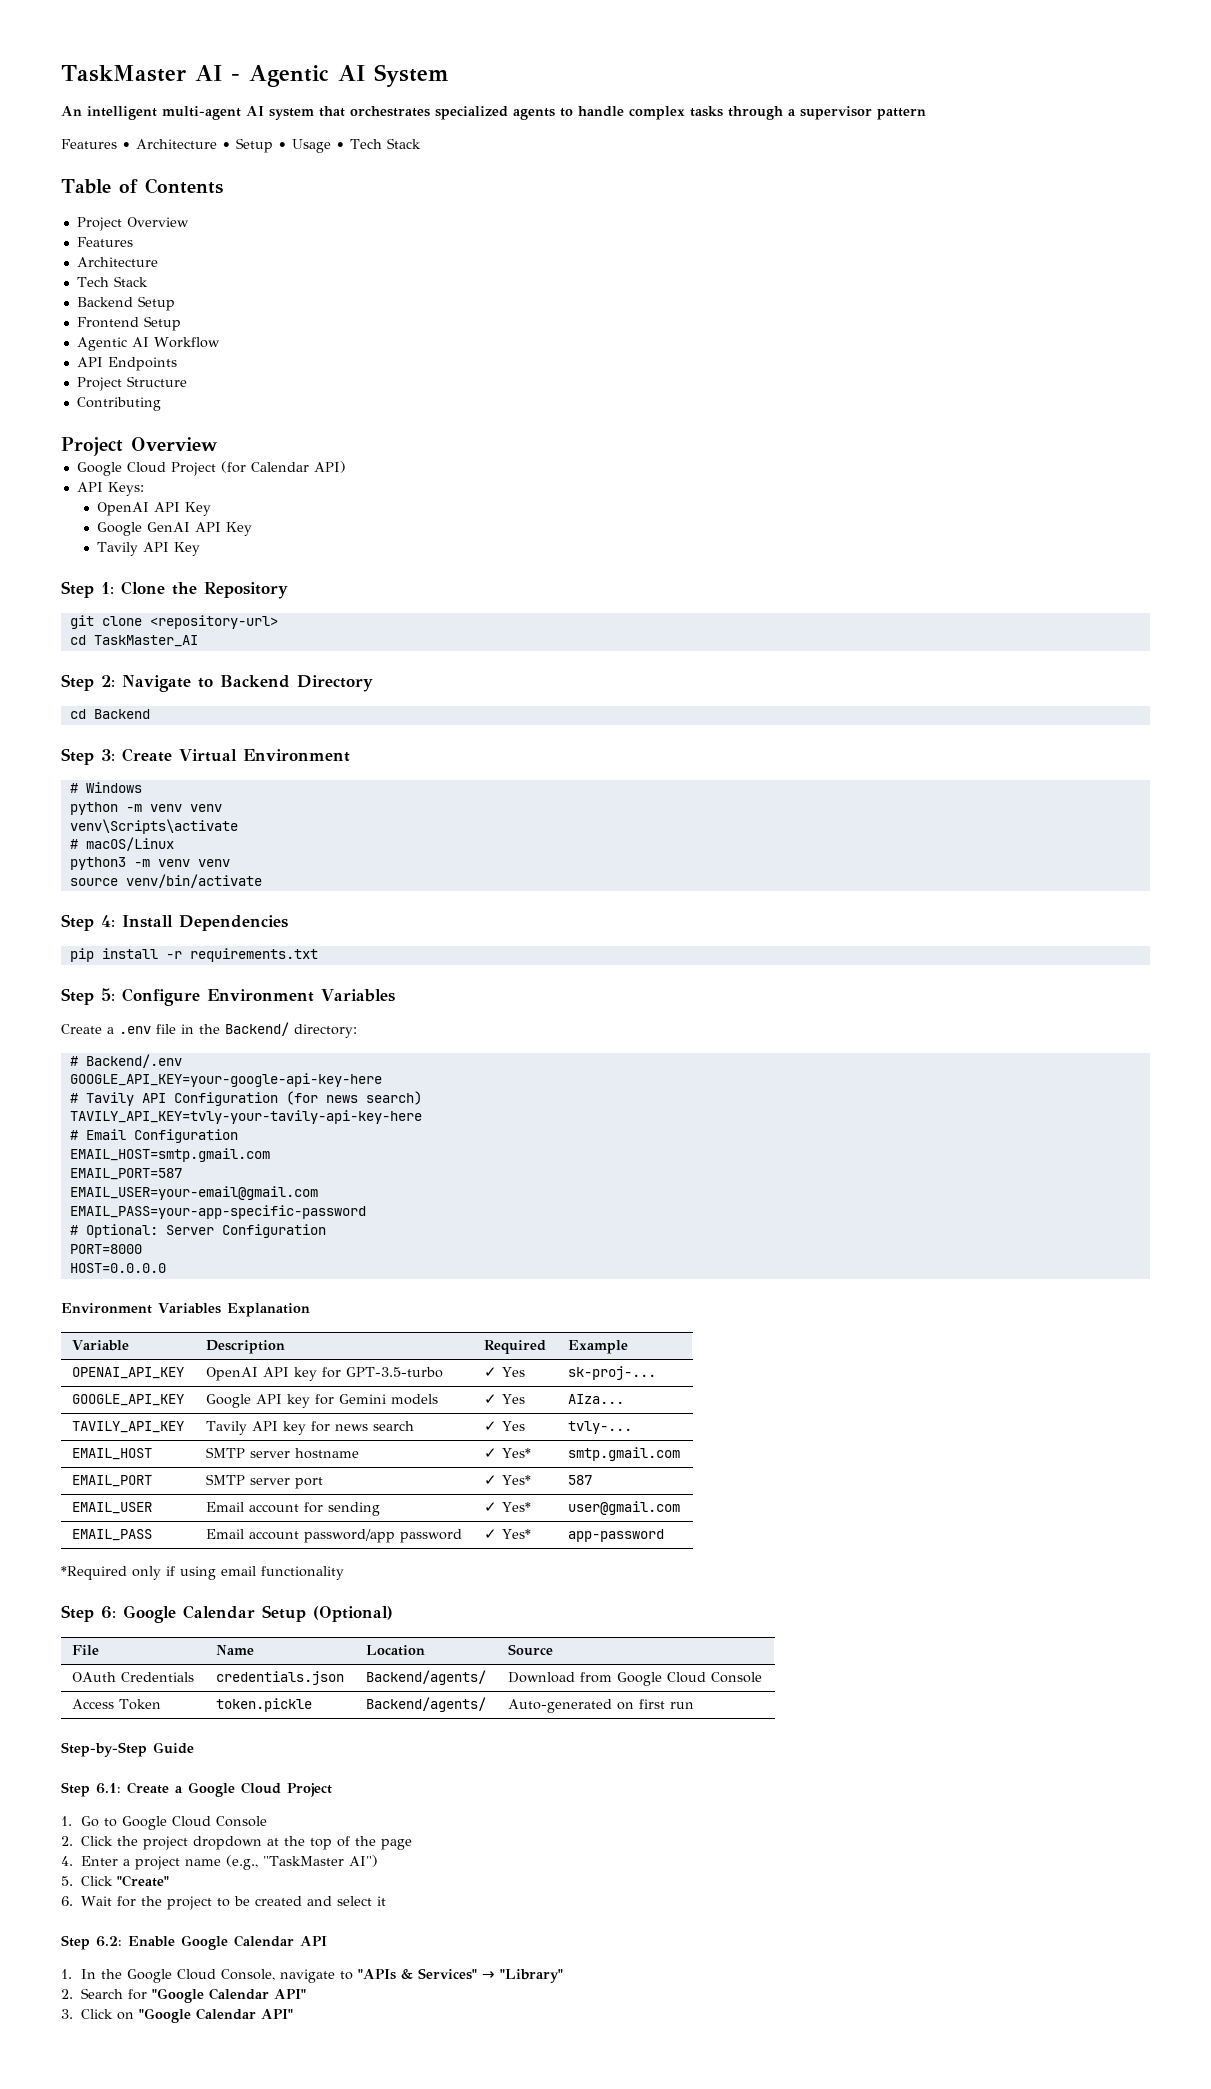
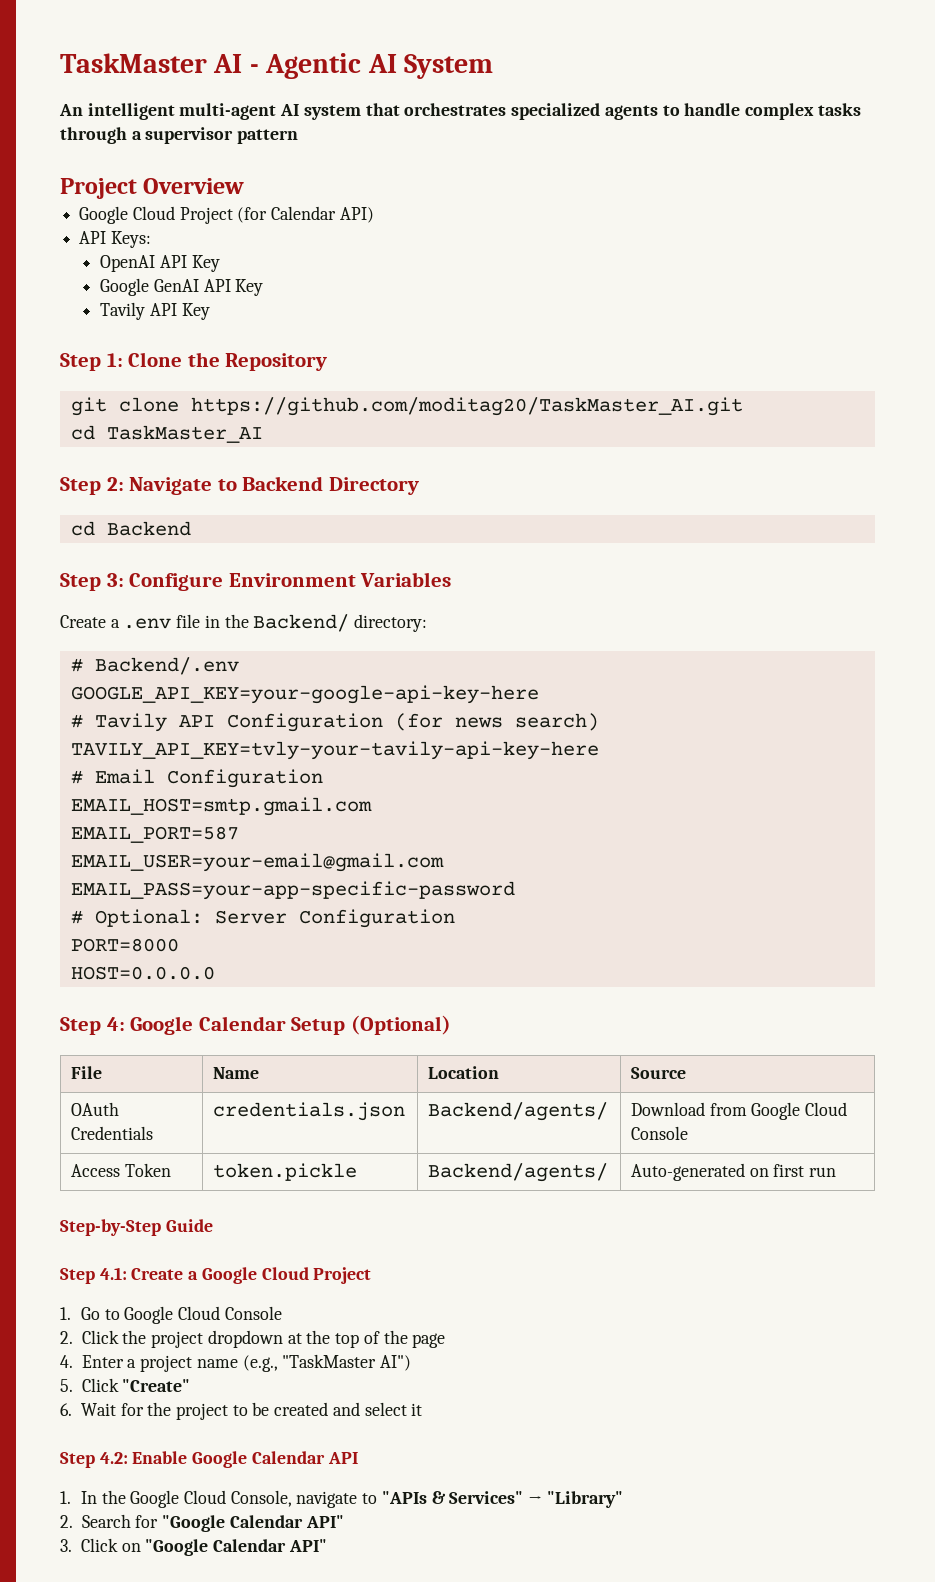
[61,138,421,153] [61,178,223,194] [76,217,189,231] [76,237,133,247] [76,257,158,267] [76,276,148,287] [76,296,175,311] [76,316,181,331] [76,337,220,351] [76,357,177,371] [76,376,187,391] [76,397,161,411] // Features • Architecture • Setup • Usage • Tech Stack // Table of Contents // Project Overview // Features // Architecture // Tech Stack // Backend Setup // Frontend Setup // Agentic AI Workflow // API Endpoints // Project Structure // Contributing -> (299, 136) none
[149,615,278,629] <repository-url> -> [190,397,743,416] https://github.com/moditag20/TaskMaster_AI.git
[122,748,350,762] [69,782,142,793] [69,802,222,815] [69,819,238,834] [69,837,174,851] [69,857,230,870] [69,874,262,888] [61,914,288,931] [69,948,318,962] [61,988,115,1005] Create Virtual Environment // # Windows // python -m venv venv // venv\Scripts\activate // # macOS/Linux // python3 -m venv venv // source venv/bin/activate // Step 4: Install Dependencies // pip install -r requirements.txt // Step 5: -> (124, 580) none
[61,1303,310,1317] [71,1340,129,1351] [205,1340,285,1354] [483,1340,546,1354] [567,1340,628,1354] [71,1367,184,1379] [205,1367,443,1381] [483,1367,525,1377] [567,1366,656,1380] [71,1394,184,1406] [205,1394,438,1408] [483,1394,525,1404] [567,1394,624,1404] [71,1421,184,1433] [205,1421,414,1435] [483,1421,525,1431] [567,1421,632,1434] [71,1448,152,1460] [205,1447,359,1459] [483,1448,531,1458] [567,1447,680,1461] [71,1475,152,1487] [205,1474,323,1489] [483,1475,531,1485] [567,1475,592,1485] [71,1502,152,1514] [205,1502,380,1516] [483,1502,531,1512] [567,1501,680,1515] [71,1529,152,1541] [205,1529,462,1543] [483,1529,531,1539] [567,1529,664,1542] [61,1566,344,1580] [61,1605,116,1622] // Environment Variables Explanation // Variable | Description | Required | Example // OPENAI_API_KEY | OpenAI API key for GPT-3.5-turbo | ✓ Yes | sk-proj-... // GOOGLE_API_KEY | Google API key for Gemini models | ✓ Yes | AIza... // TAVILY_API_KEY | Tavily API key for news search | ✓ Yes | tvly-... // EMAIL_HOST | SMTP server hostname | ✓ Yes* | smtp.gmail.com // EMAIL_PORT | SMTP server port | ✓ Yes* | 587 // EMAIL_USER | Email account for sending | ✓ Yes* | user@gmail.com // EMAIL_PASS | Email account password/app password | ✓ Yes* | app-password // *Required only if using email functionality // Step 6: -> [60,1017,125,1035] // Step 4:
[96,1783,121,1794] 6.1: -> [99,1267,127,1280] 4.1:
[96,1936,122,1947] 6.2: -> [99,1452,128,1464] 4.2:

